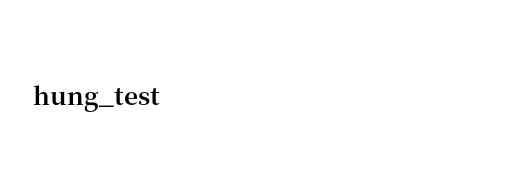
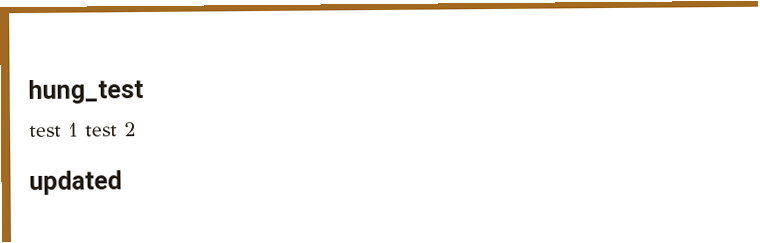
(160, 98) none -> [29,122,137,138] [29,170,122,195] // test 1 test 2 // updated

